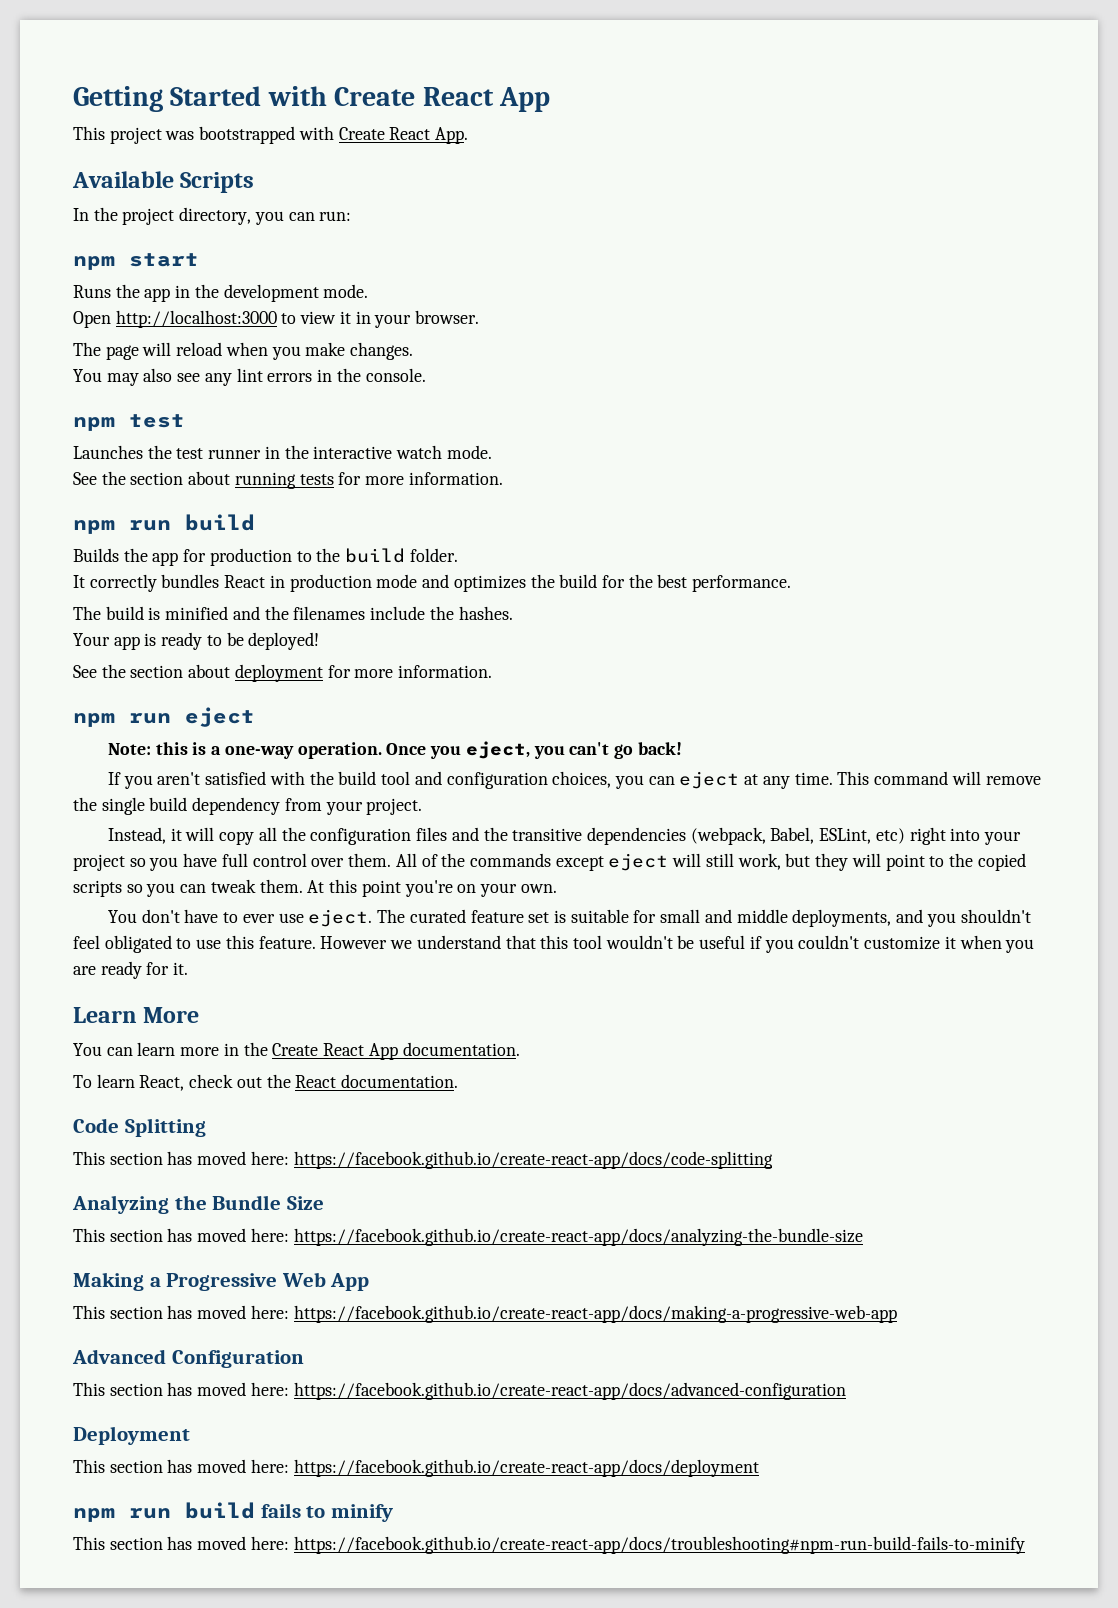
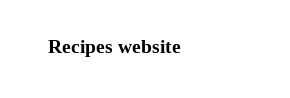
[73,86,551,112] [73,126,469,144] [72,171,255,193] [73,207,352,225] [73,253,199,270] [73,284,369,302] [73,310,480,328] [73,342,414,360] [73,368,426,386] [73,414,185,431] [73,445,492,459] [73,471,503,489] [73,514,255,534] [73,548,458,566] [73,574,792,592] [73,606,513,620] [73,632,320,650] [73,664,493,682] [73,707,255,727] [108,741,682,759] [108,771,1041,789] [73,797,423,815] [108,827,1022,845] [73,853,1026,871] [73,879,557,897] [108,909,1031,927] [73,935,1035,953] [73,961,189,979] [73,1007,200,1023] [73,1042,520,1060] [73,1074,459,1091] [73,1118,206,1137] [73,1151,773,1169] [72,1195,324,1214] [73,1228,863,1246] [73,1272,370,1291] [73,1305,897,1323] [72,1349,304,1368] [73,1382,846,1400] [73,1426,190,1445] [73,1459,759,1477] [73,1502,393,1522] [73,1536,1025,1554] Getting Started with Create React App // This project was bootstrapped with Create React App. // Available Scripts // In the project directory, you can run: // npm start // Runs the app in the development mode. // Open http://localhost:3000 to view it in your browser. // The page will reload when you make changes. // You may also see any lint errors in the console. // npm test // Launches the test runner in the interactive watch mode. // See the section about running tests for more information. // npm run build // Builds the app for production to the build folder. // It correctly bundles React in production mode and optimizes the build for the best performance. // The build is minified and the filenames include the hashes. // Your app is ready to be deployed! // See the section about deployment for more information. // npm run eject // Note: this is a one-way operation. Once you eject, you can't go back! // If you aren't satisfied with the build tool and configuration choices, you can eject at any time. This command will remove the single build dependency from your project. // Instead, it will copy all the configuration files and the transitive dependencies (webpack, Babel, ESLint, etc) right into your project so you have full control over them. All of the commands except eject will still work, but they will point to the copied scripts so you can tweak them. At this point you're on your own. // You don't have to ever use eject. The curated feature set is suitable for small and middle deployments, and you shouldn't feel obligated to use this feature. However we understand that this tool wouldn't be useful if you couldn't customize it when you are ready for it. // Learn More // You can learn more in the Create React App documentation. // To learn React, check out the React documentation. // Code Splitting // This section has moved here: https://facebook.github.io/create-react-app/docs/code-splitting // Analyzing the Bundle Size // This section has moved here: https://facebook.github.io/create-react-app/docs/analyzing-the-bundle-size // Making a Progressive Web App // This section has moved here: https://facebook.github.io/create-react-app/docs/making-a-progressive-web-app // Advanced Configuration // This section has moved here: https://facebook.github.io/create-react-app/docs/advanced-configuration // Deployment // This section has moved here: https://facebook.github.io/create-react-app/docs/deployment // npm run build fails to minify // This section has moved here: https://facebook.github.io/create-react-app/docs/troubleshooting#npm-run-build-fails-to-minify -> [48,40,182,57] Recipes website

